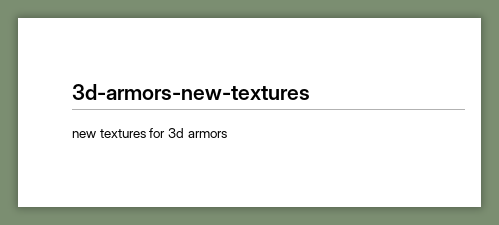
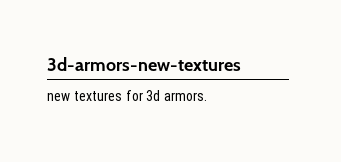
[187,131,227,138] armors -> [164,92,208,101] armors.

